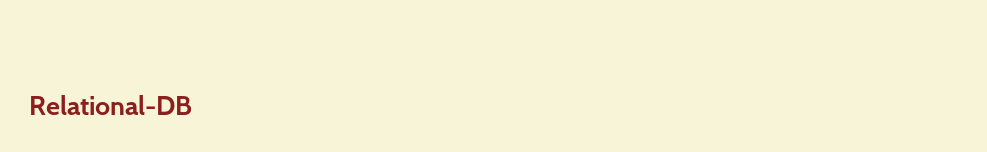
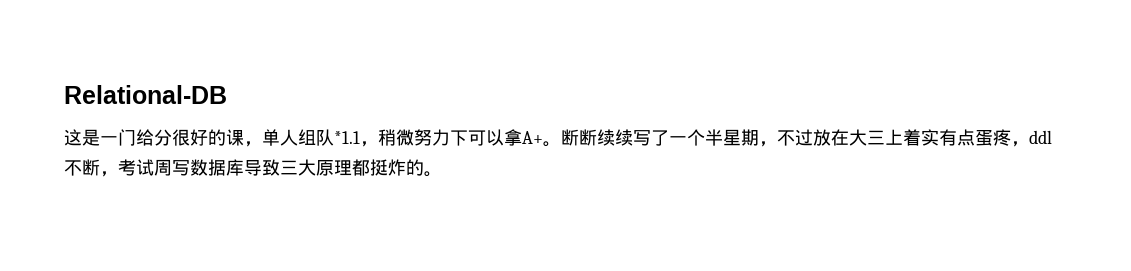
(192, 105) none -> [64,129,1052,147] [64,159,442,177] // 这是一门给分很好的课，单人组队*1.1，稍微努力下可以拿A+。断断续续写了一个半星期，不过放在大三上着实有点蛋疼，ddl不断，考试周写数据库导致三大原理都挺炸的。

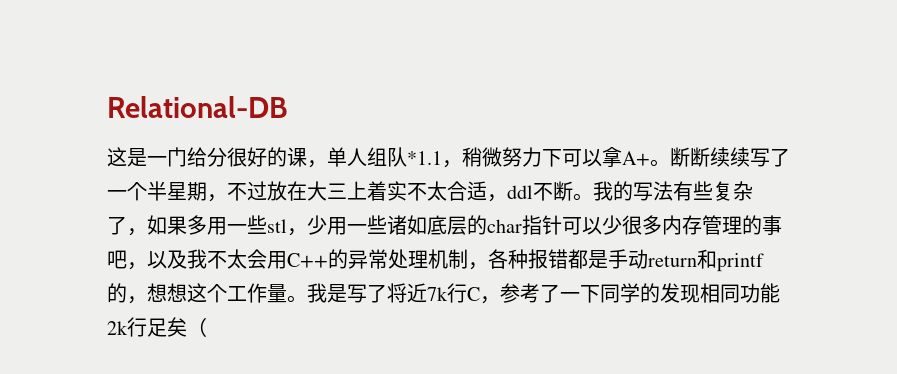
[939,129,1011,146] 有点蛋疼 -> [407,181,487,201] 不太合适
[100,159,442,177] ，考试周写数据库导致三大原理都挺炸的。 -> [573,181,753,201] [107,215,782,236] [107,249,764,272] [107,283,780,304] [107,317,207,337] 。我的写法有些复杂了，如果多用一些stl，少用一些诸如底层的char指针可以少很多内存管理的事吧，以及我不太会用C++的异常处理机制，各种报错都是手动return和printf的，想想这个工作量。我是写了将近7k行C，参考了一下同学的发现相同功能2k行足矣（

